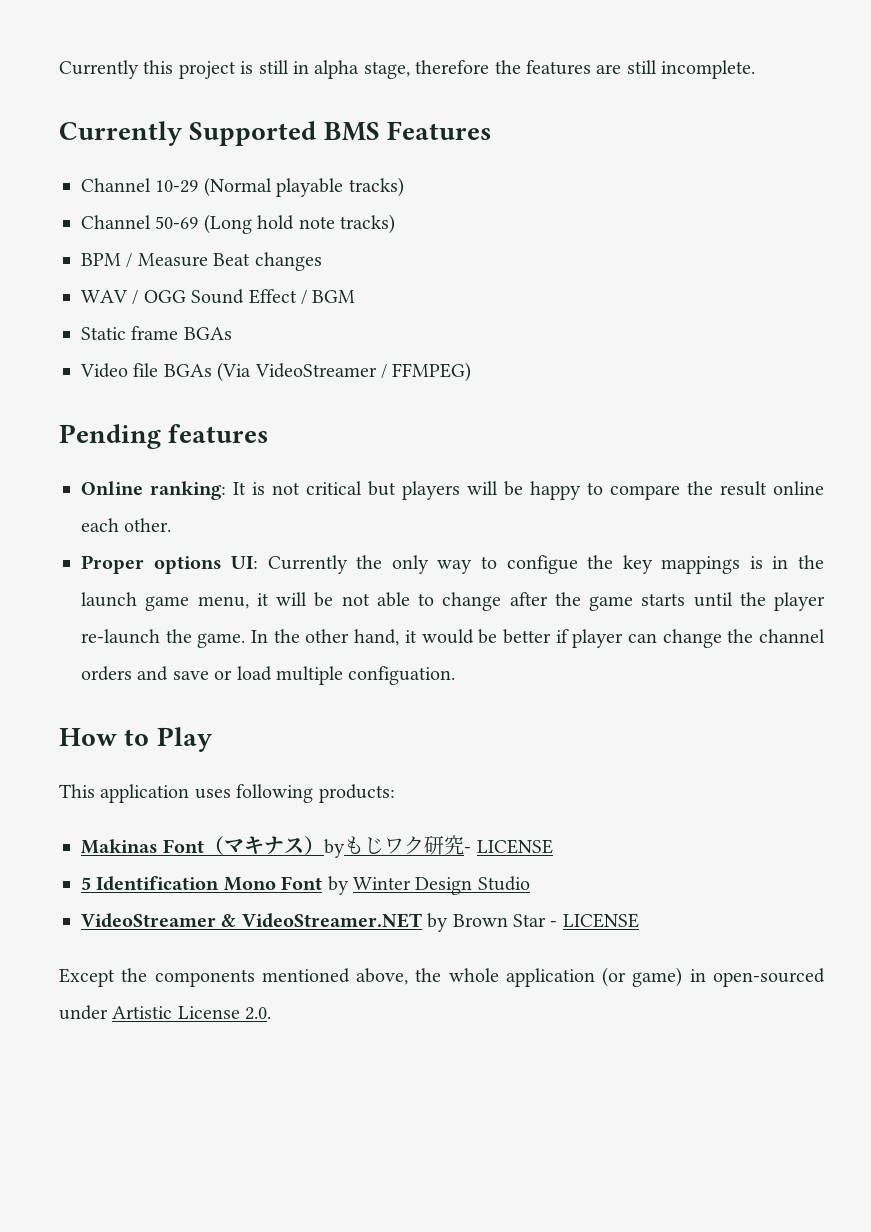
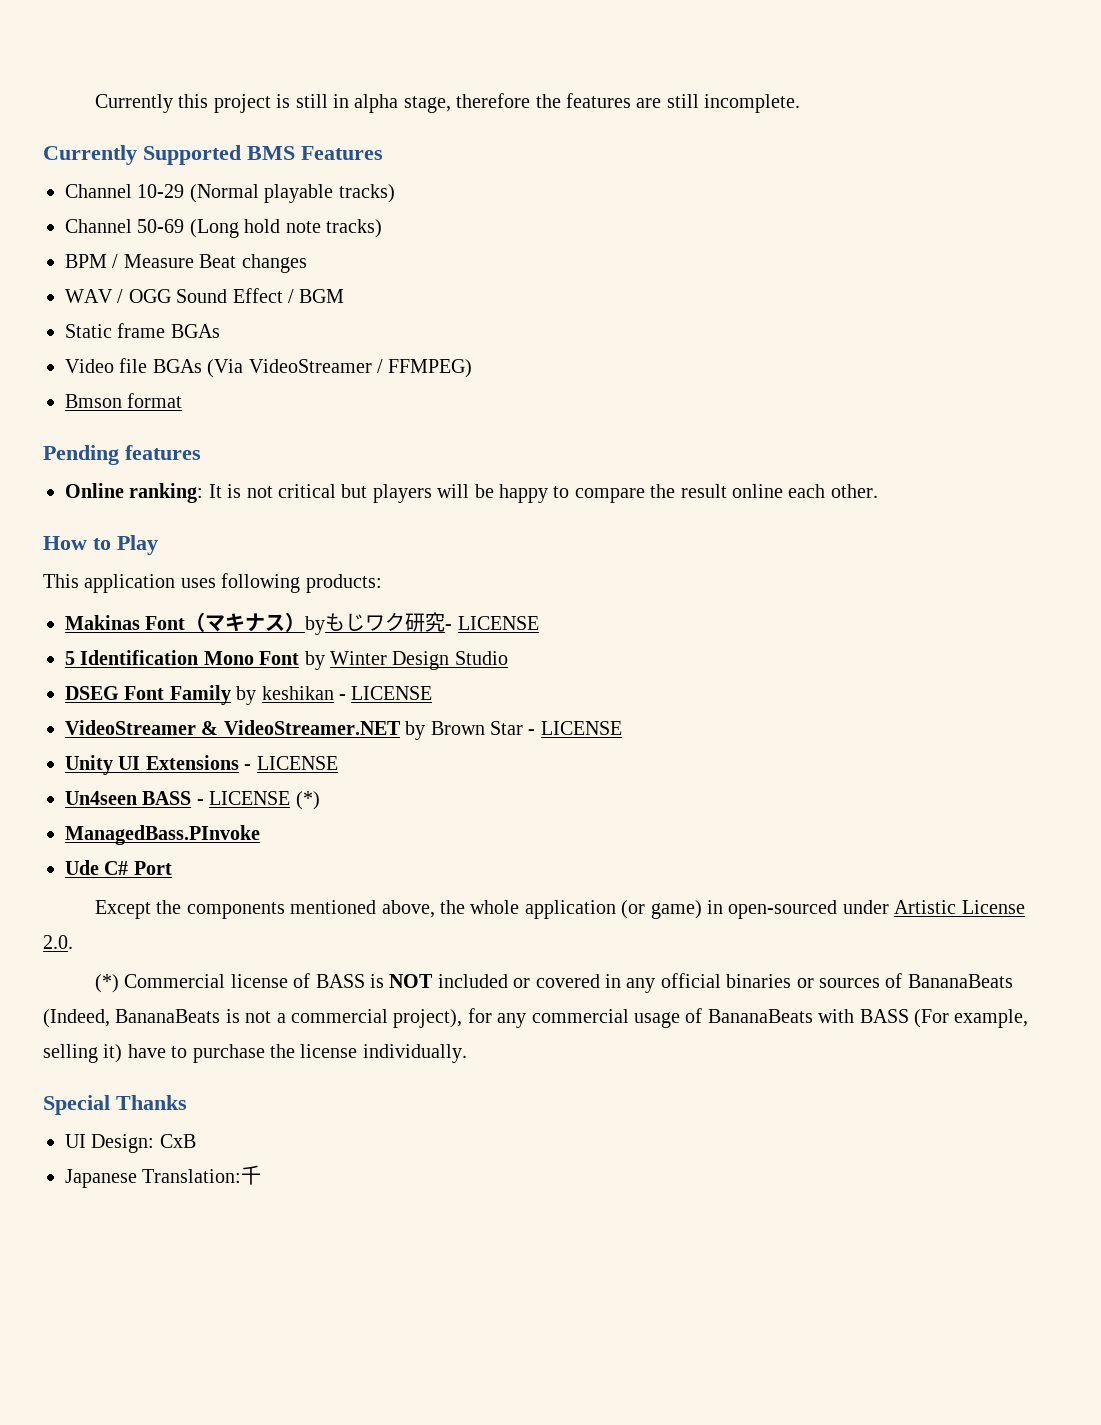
(472, 372) none -> [65,393,183,408] // Bmson format
[81,555,824,574] [81,592,825,611] [81,629,825,648] [81,666,456,685] // Proper options UI: Currently the only way to configue the key mappings is in the launch game menu, it will be not able to change after the game starts until the player re-launch the game. In the other hand, it would be better if player can change the channel orders and save or load multiple configuation. -> (878, 491) none
(530, 883) none -> [65,685,433,705] // DSEG Font Family by keshikan - LICENSE
(639, 920) none -> [65,755,338,775] [65,791,320,810] [65,825,260,845] [65,860,172,875] // Unity UI Extensions - LICENSE // Un4seen BASS - LICENSE (*) // ManagedBass.PInvoke // Ude C# Port
(272, 1013) none -> [94,973,1013,993] [43,1008,1029,1028] [43,1044,467,1063] [43,1095,187,1115] [65,1134,196,1153] [65,1165,262,1188] // (*) Commercial license of BASS is NOT included or covered in any official binaries or sources of BananaBeats (Indeed, BananaBeats is not a commercial project), for any commercial usage of BananaBeats with BASS (For example, selling it) have to purchase the license individually. // Special Thanks // UI Design: CxB // Japanese Translation:千

